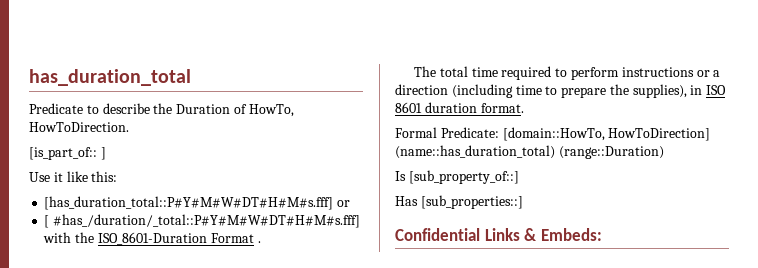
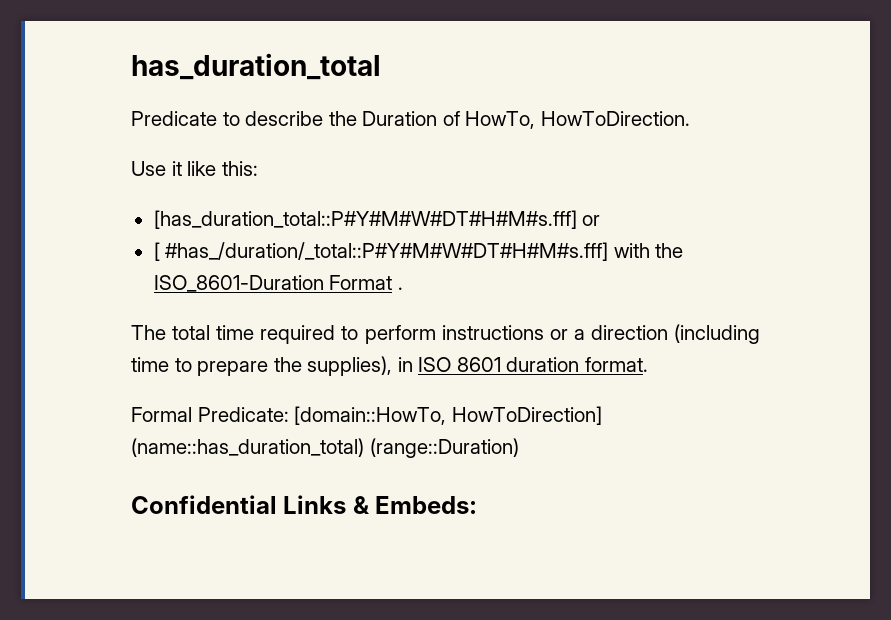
[29,147,106,160] // [is_part_of:: ] -> (690, 118) none
[395,170,519,184] [395,195,523,209] // Is [sub_property_of::] // Has [sub_properties::] -> (519, 448) none

